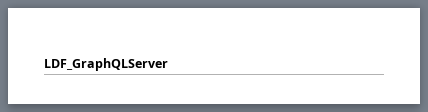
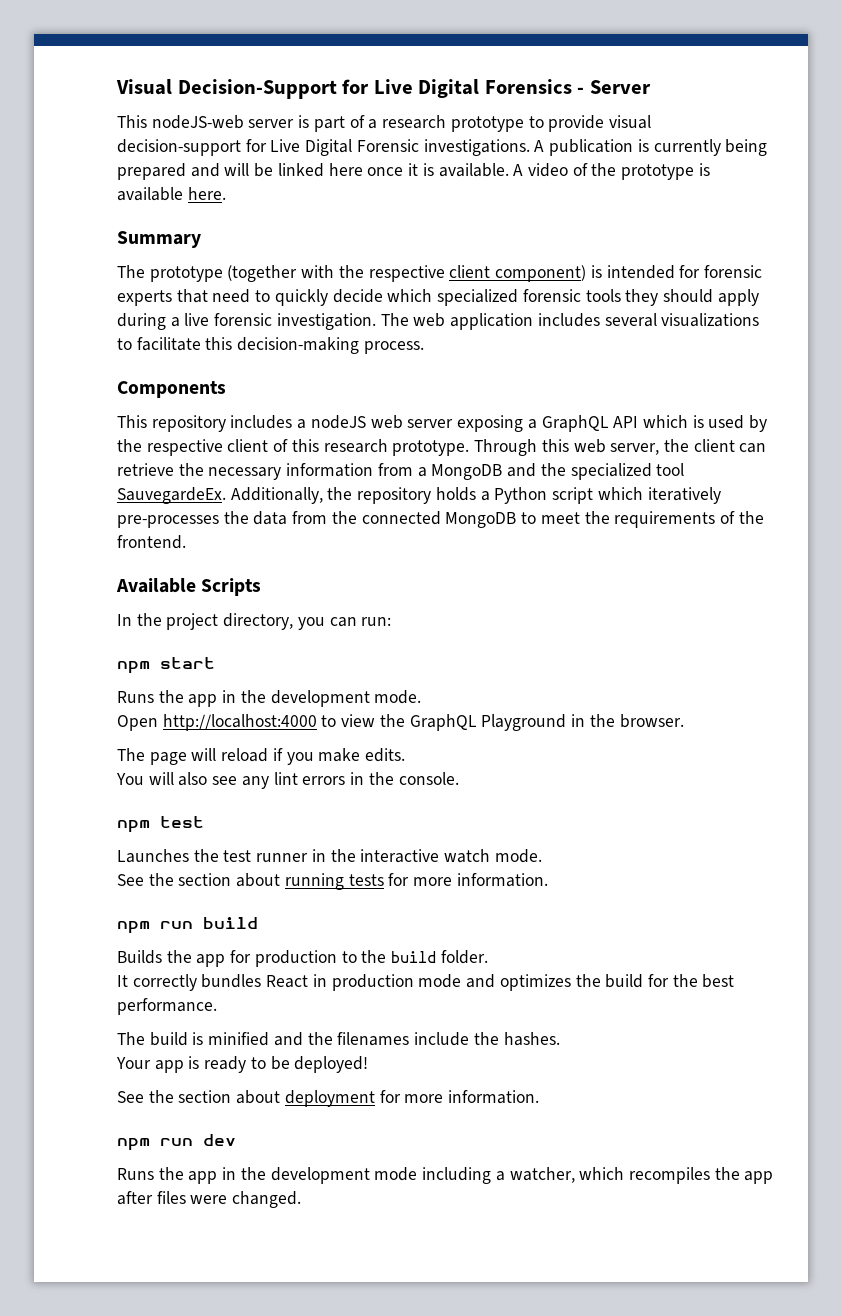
[44,58,168,71] LDF_GraphQLServer -> [116,79,651,99] [117,115,651,132] [117,139,768,156] [117,163,710,180] [117,187,226,201] [117,231,201,248] [117,265,762,282] [117,289,759,306] [117,313,760,330] [117,337,424,354] [117,381,226,398] [117,415,768,432] [117,439,767,456] [117,463,685,480] [117,487,721,504] [117,511,764,528] [117,535,186,549] [116,578,262,596] [117,613,392,630] [117,657,215,674] [117,690,422,707] [117,714,684,731] [117,748,406,765] [116,772,459,789] [117,816,204,833] [117,849,542,863] [117,873,548,890] [117,917,258,934] [117,950,488,967] [117,974,735,991] [117,998,217,1015] [117,1032,560,1046] [116,1056,369,1073] [117,1090,540,1107] [117,1134,236,1151] [117,1167,774,1184] [117,1191,302,1208] Visual Decision-Support for Live Digital Forensics - Server // This nodeJS-web server is part of a research prototype to provide visual decision-support for Live Digital Forensic investigations. A publication is currently being prepared and will be linked here once it is available. A video of the prototype is available here. // Summary // The prototype (together with the respective client component) is intended for forensic experts that need to quickly decide which specialized forensic tools they should apply during a live forensic investigation. The web application includes several visualizations to facilitate this decision-making process. // Components // This repository includes a nodeJS web server exposing a GraphQL API which is used by the respective client of this research prototype. Through this web server, the client can retrieve the necessary information from a MongoDB and the specialized tool SauvegardeEx. Additionally, the repository holds a Python script which iteratively pre-processes the data from the connected MongoDB to meet the requirements of the frontend. // Available Scripts // In the project directory, you can run: // npm start // Runs the app in the development mode. // Open http://localhost:4000 to view the GraphQL Playground in the browser. // The page will reload if you make edits. // You will also see any lint errors in the console. // npm test // Launches the test runner in the interactive watch mode. // See the section about running tests for more information. // npm run build // Builds the app for production to the build folder. // It correctly bundles React in production mode and optimizes the build for the best performance. // The build is minified and the filenames include the hashes. // Your app is ready to be deployed! // See the section about deployment for more information. // npm run dev // Runs the app in the development mode including a watcher, which recompiles the app after files were changed.

